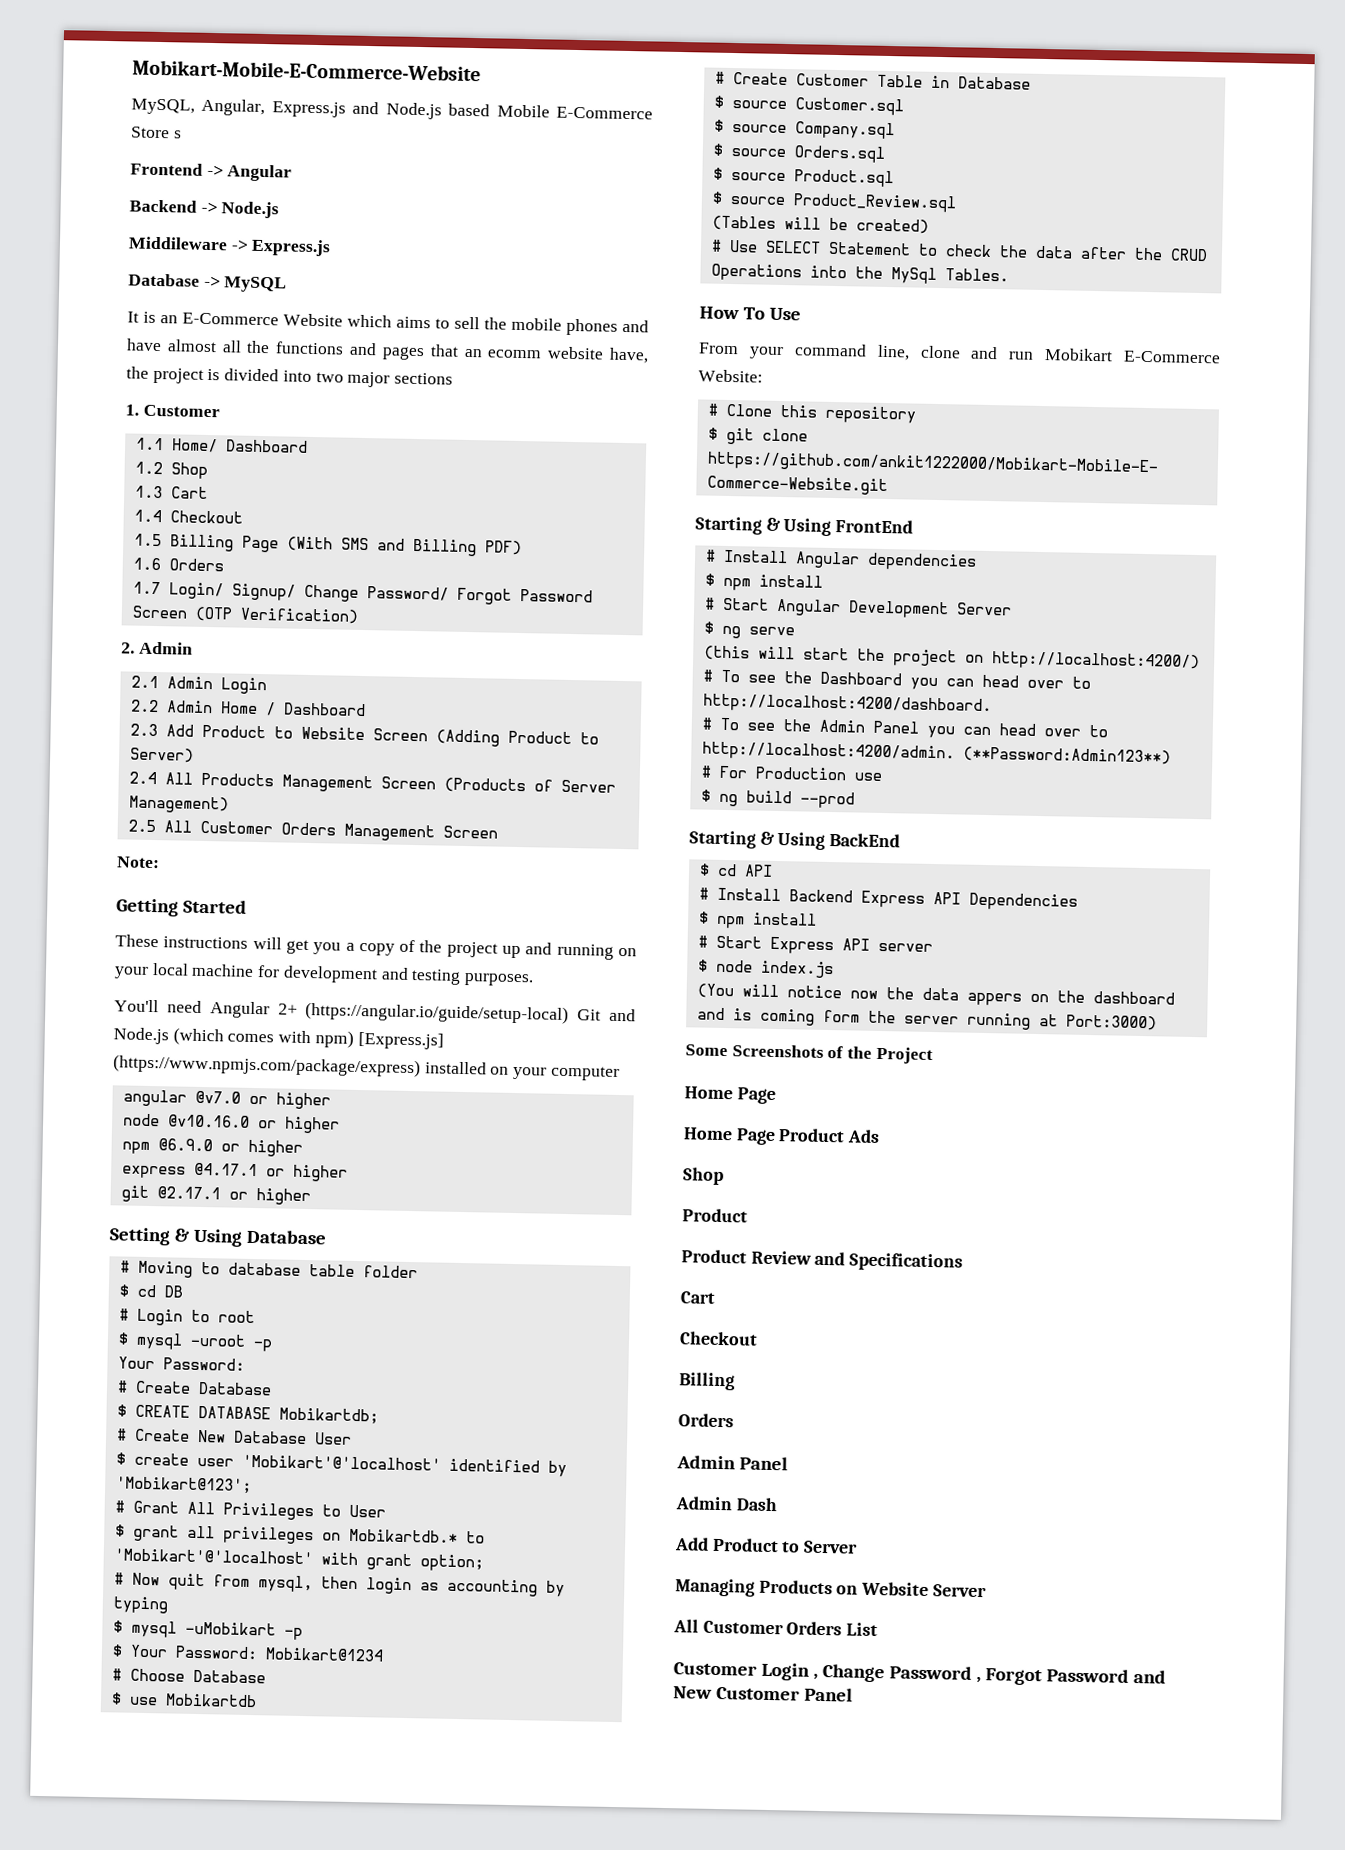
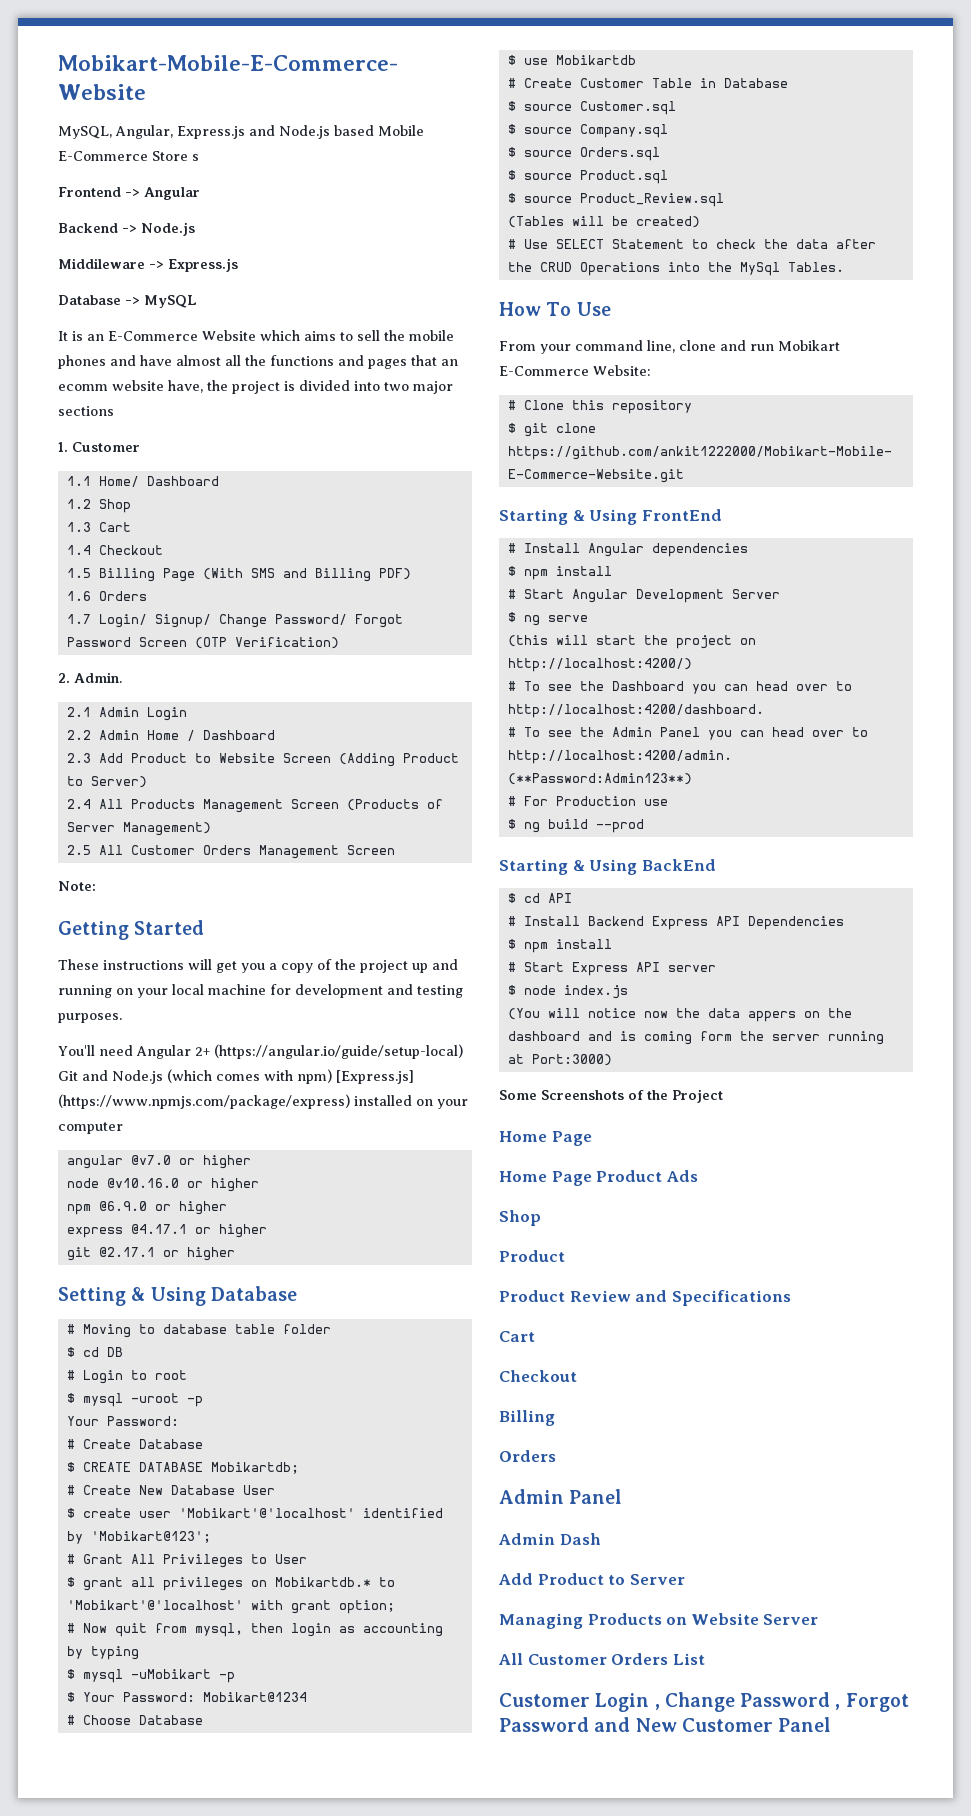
[138,641,193,655] Admin -> [74,672,122,683] Admin.

